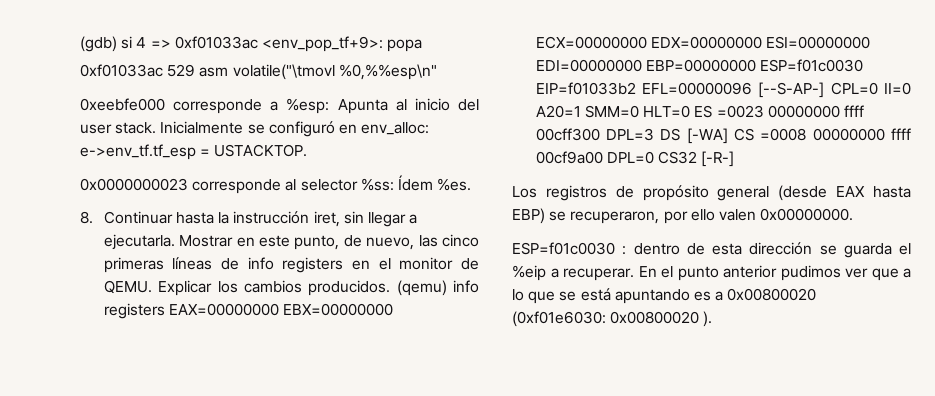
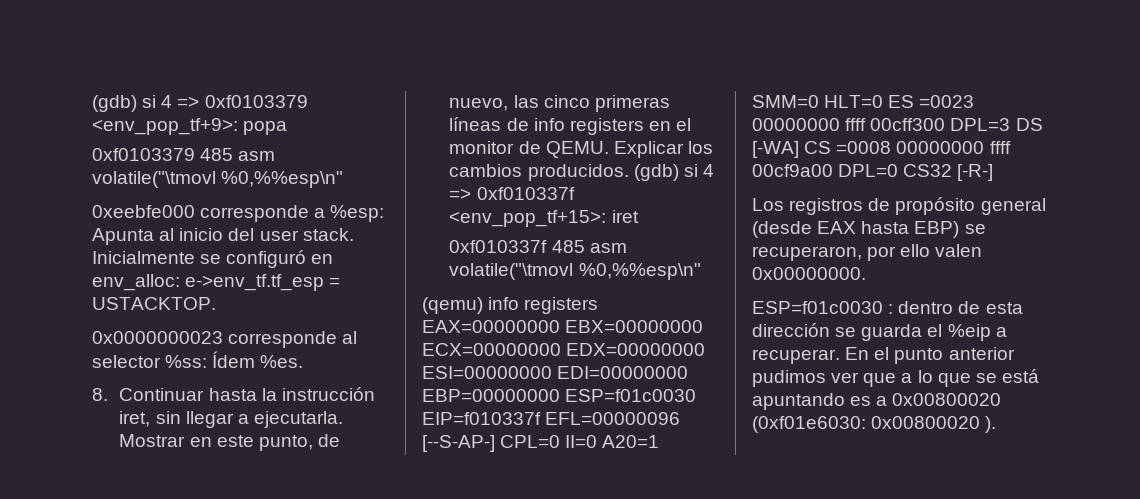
[80,36,258,52] (gdb) si 4 => 0xf01033ac -> [92,95,308,112] (gdb) si 4 => 0xf0103379
[80,64,196,77] 0xf01033ac 529 -> [92,148,234,161] 0xf0103379 485
(391, 288) none -> [633,164,715,181] [449,187,575,200] [449,210,639,227] [449,240,627,253] [449,263,701,280] (gdb) si 4 => 0xf010337f <env_pop_tf+15>: iret // 0xf010337f 485 asm volatile("\tmovl %0,%%esp\n" //
[535,82,636,95] EIP=f01033b2 -> [422,412,541,425] EIP=f010337f

